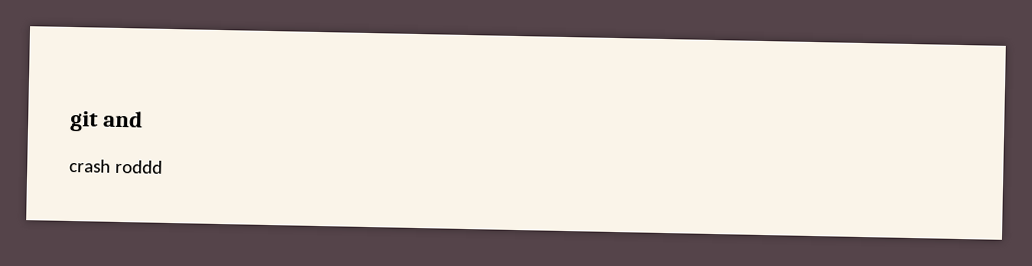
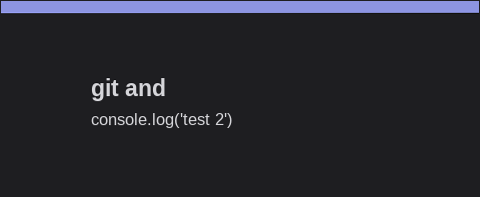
[69,158,163,174] crash roddd -> [91,113,234,129] console.log('test 2')

